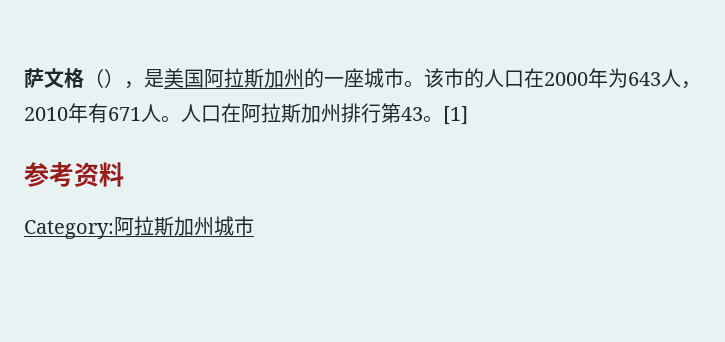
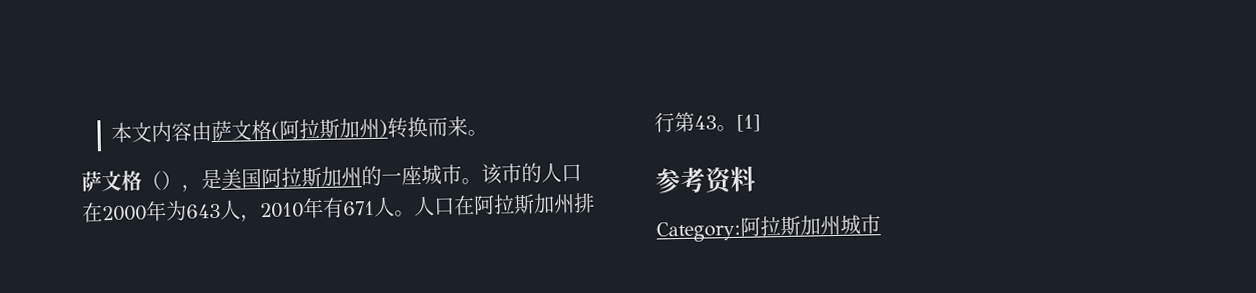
(24, 78) none -> [111,116,489,143] 本文内容由萨文格(阿拉斯加州)转换而来。 //

